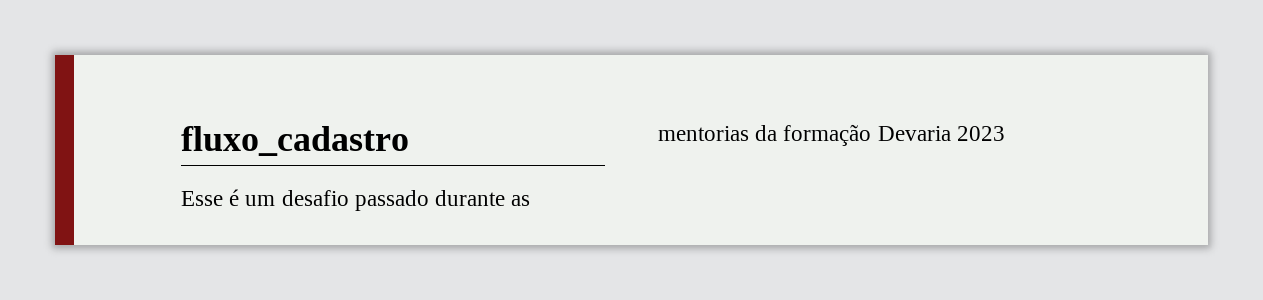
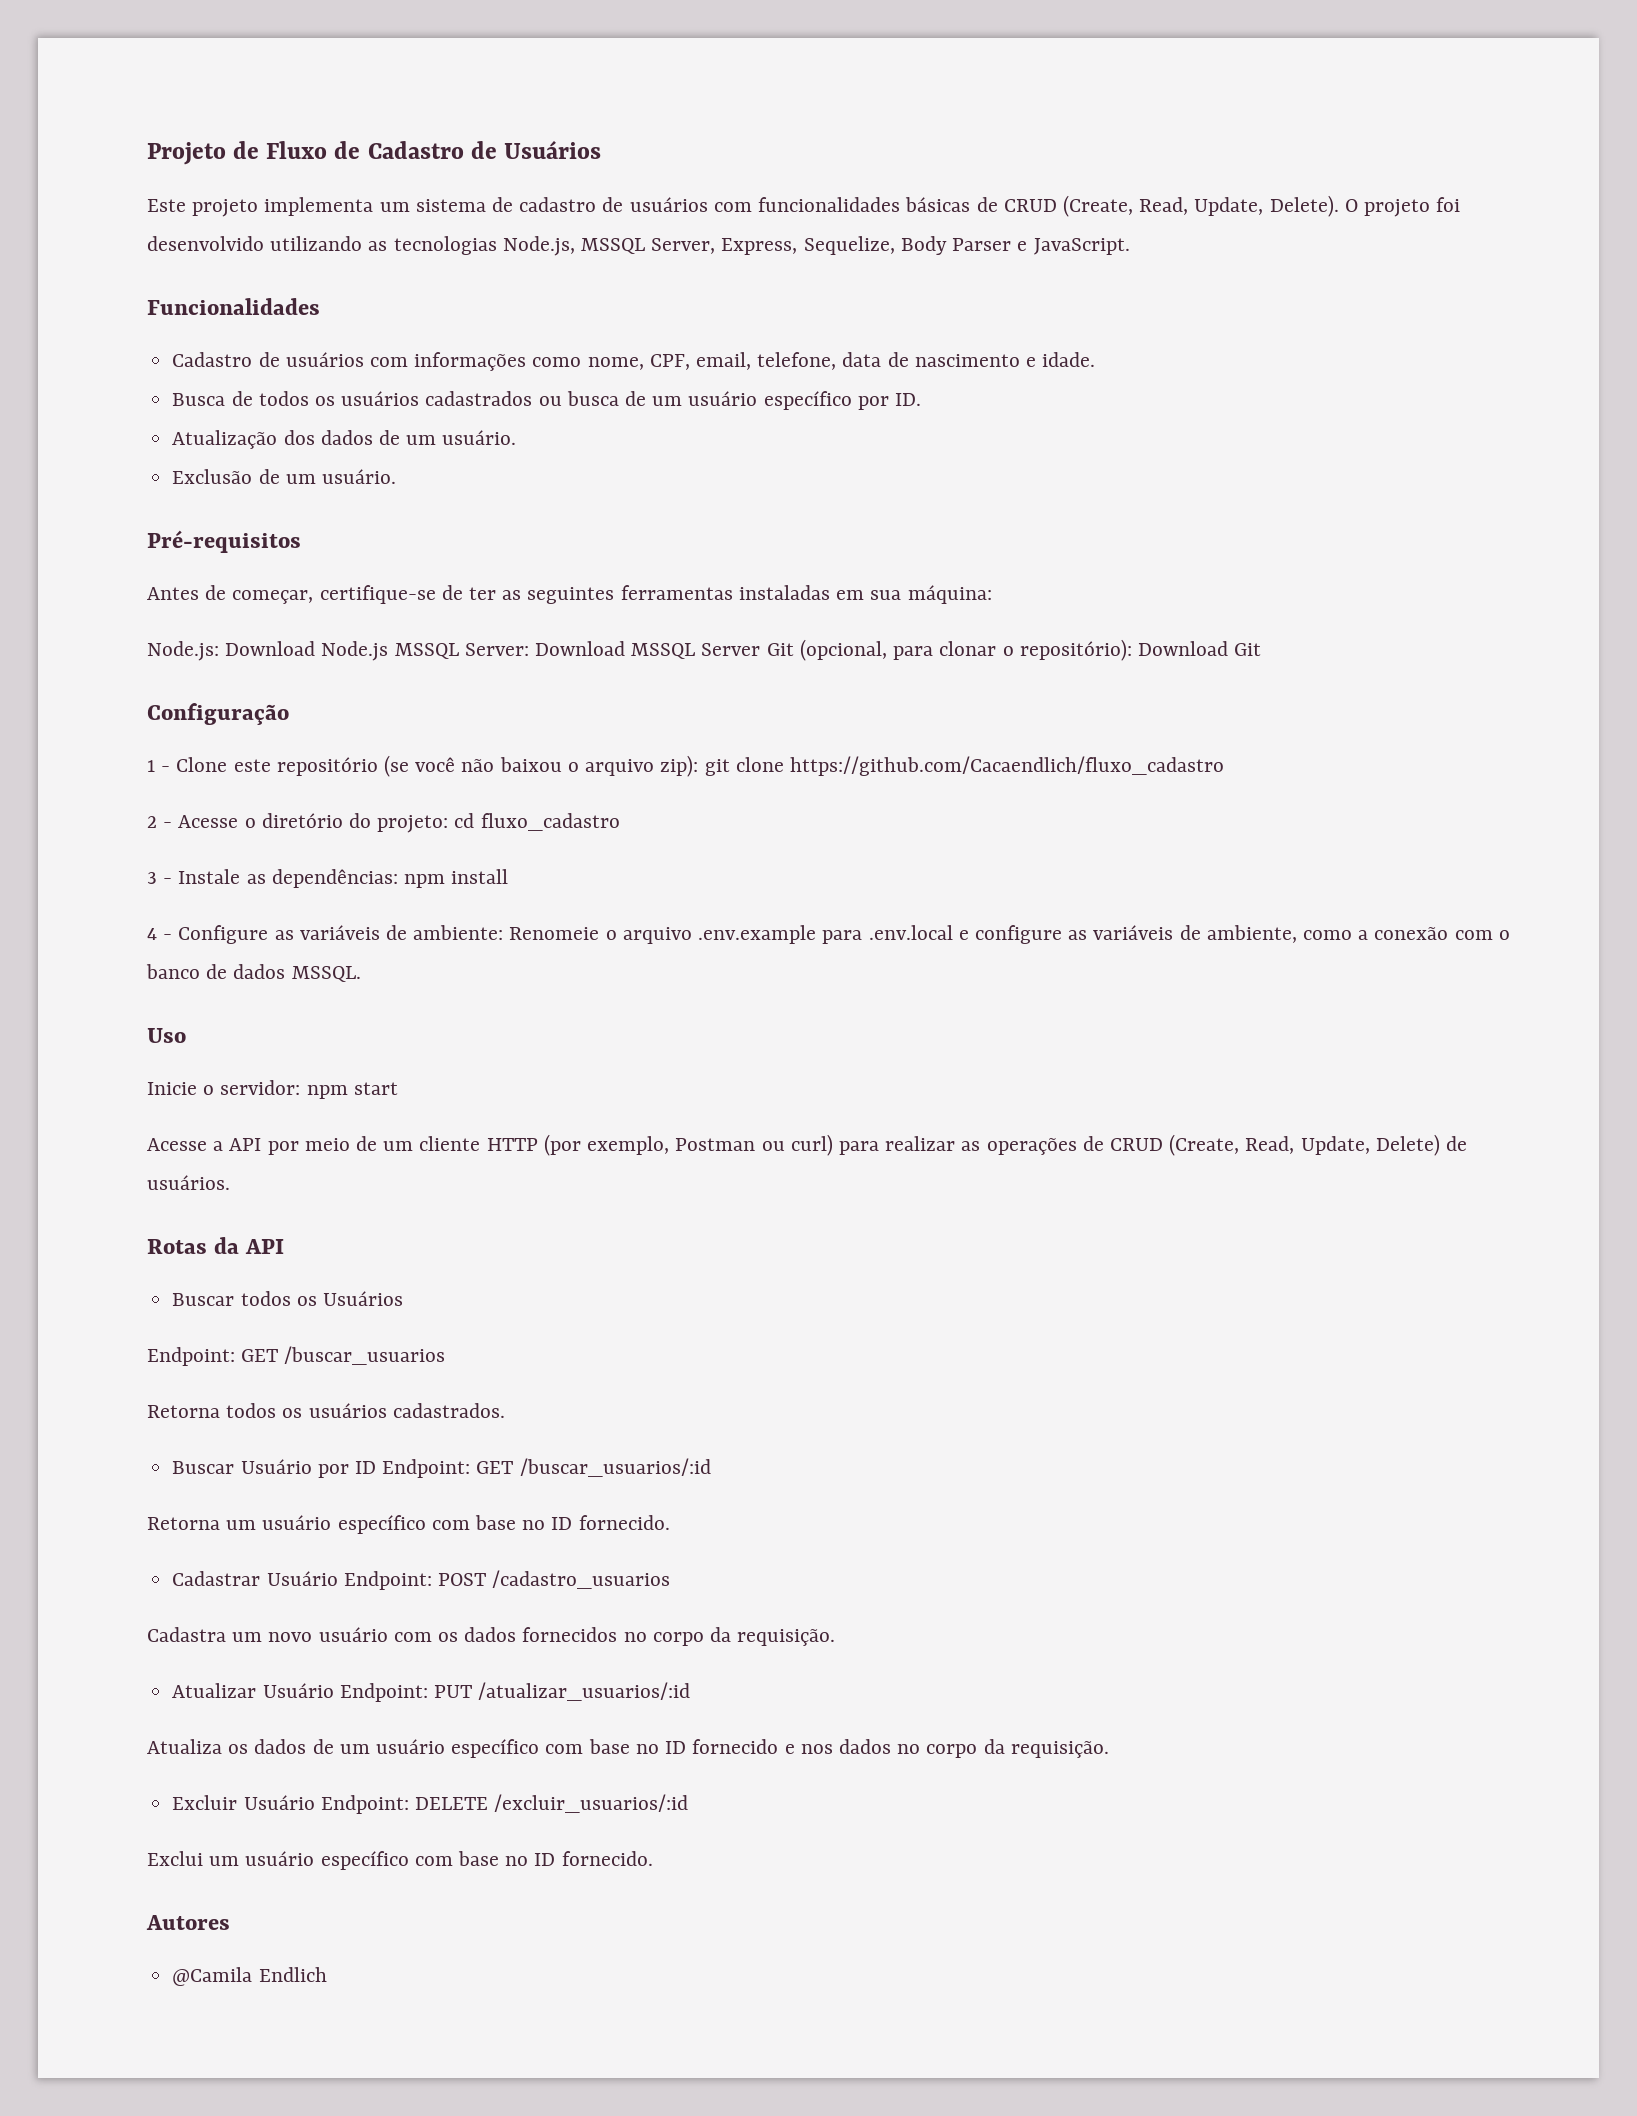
[181,126,409,156] [181,189,531,211] [658,124,1005,146] fluxo_cadastro // Esse é um desafio passado durante as mentorias da formação Devaria 2023 -> [147,140,601,165] [147,195,1461,217] [147,236,1130,256] [147,298,320,315] [172,352,1096,371] [172,391,922,410] [172,430,517,449] [172,469,396,484] [147,530,301,553] [147,585,992,604] [147,639,1262,661] [147,703,289,725] [147,755,1224,777] [147,813,620,833] [147,869,509,888] [147,925,1510,944] [146,964,361,982] [147,1028,186,1043] [147,1080,398,1099] [147,1134,1468,1156] [147,1175,230,1190] [147,1237,284,1254] [172,1291,403,1306] [147,1346,446,1366] [147,1403,505,1418] [172,1458,711,1478] [147,1515,670,1534] [172,1570,671,1590] [147,1627,836,1646] [172,1682,691,1702] [147,1739,1109,1758] [172,1794,689,1814] [147,1851,653,1870] [146,1915,230,1930] [172,1967,327,1986] Projeto de Fluxo de Cadastro de Usuários // Este projeto implementa um sistema de cadastro de usuários com funcionalidades básicas de CRUD (Create, Read, Update, Delete). O projeto foi desenvolvido utilizando as tecnologias Node.js, MSSQL Server, Express, Sequelize, Body Parser e JavaScript. // Funcionalidades // Cadastro de usuários com informações como nome, CPF, email, telefone, data de nascimento e idade. // Busca de todos os usuários cadastrados ou busca de um usuário específico por ID. // Atualização dos dados de um usuário. // Exclusão de um usuário. // Pré-requisitos // Antes de começar, certifique-se de ter as seguintes ferramentas instaladas em sua máquina: // Node.js: Download Node.js MSSQL Server: Download MSSQL Server Git (opcional, para clonar o repositório): Download Git // Configuração // 1 - Clone este repositório (se você não baixou o arquivo zip): git clone https://github.com/Cacaendlich/fluxo_cadastro // 2 - Acesse o diretório do projeto: cd fluxo_cadastro // 3 - Instale as dependências: npm install // 4 - Configure as variáveis de ambiente: Renomeie o arquivo .env.example para .env.local e configure as variáveis de ambiente, como a conexão com o banco de dados MSSQL. // Uso // Inicie o servidor: npm start // Acesse a API por meio de um cliente HTTP (por exemplo, Postman ou curl) para realizar as operações de CRUD (Create, Read, Update, Delete) de usuários. // Rotas da API // Buscar todos os Usuários // Endpoint: GET /buscar_usuarios // Retorna todos os usuários cadastrados. // Buscar Usuário por ID Endpoint: GET /buscar_usuarios/:id // Retorna um usuário específico com base no ID fornecido. // Cadastrar Usuário Endpoint: POST /cadastro_usuarios // Cadastra um novo usuário com os dados fornecidos no corpo da requisição. // Atualizar Usuário Endpoint: PUT /atualizar_usuarios/:id // Atualiza os dados de um usuário específico com base no ID fornecido e nos dados no corpo da requisição. // Excluir Usuário Endpoint: DELETE /excluir_usuarios/:id // Exclui um usuário específico com base no ID fornecido. // Autores // @Camila Endlich

